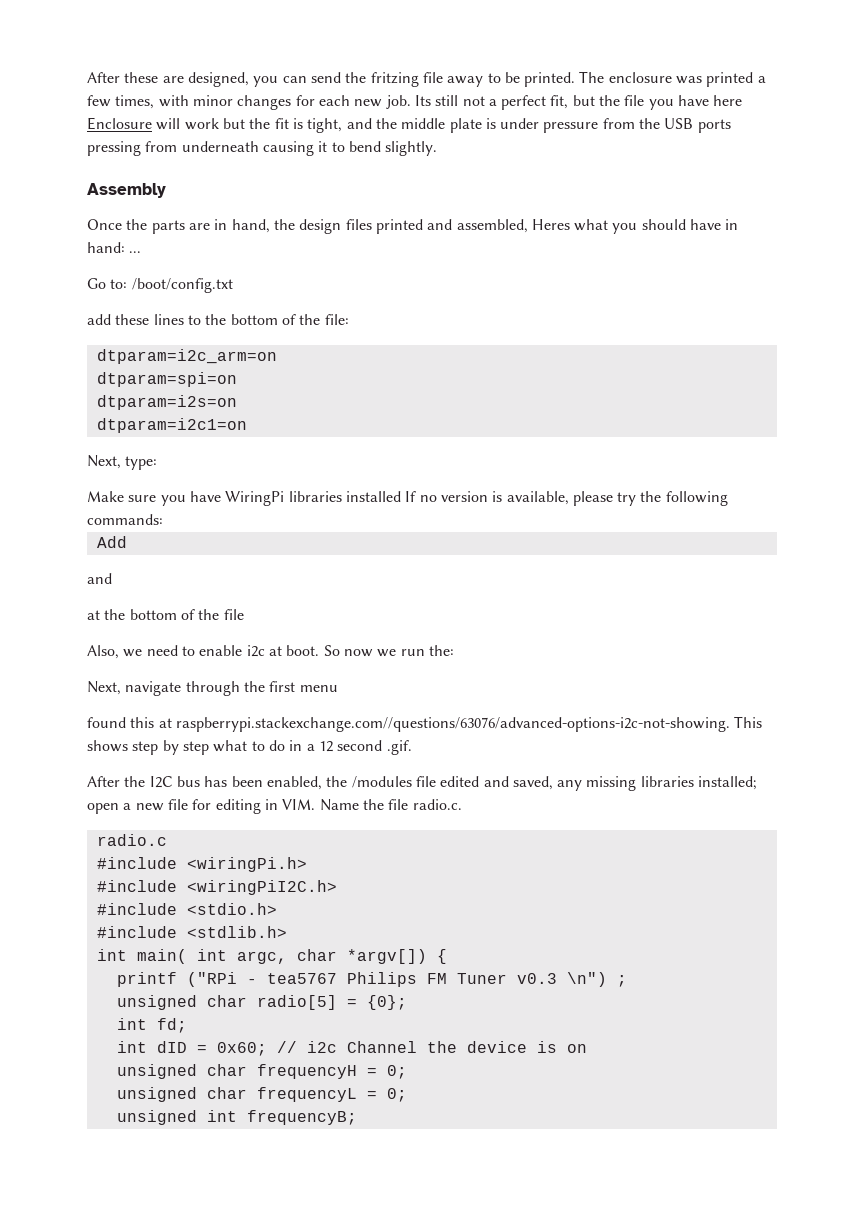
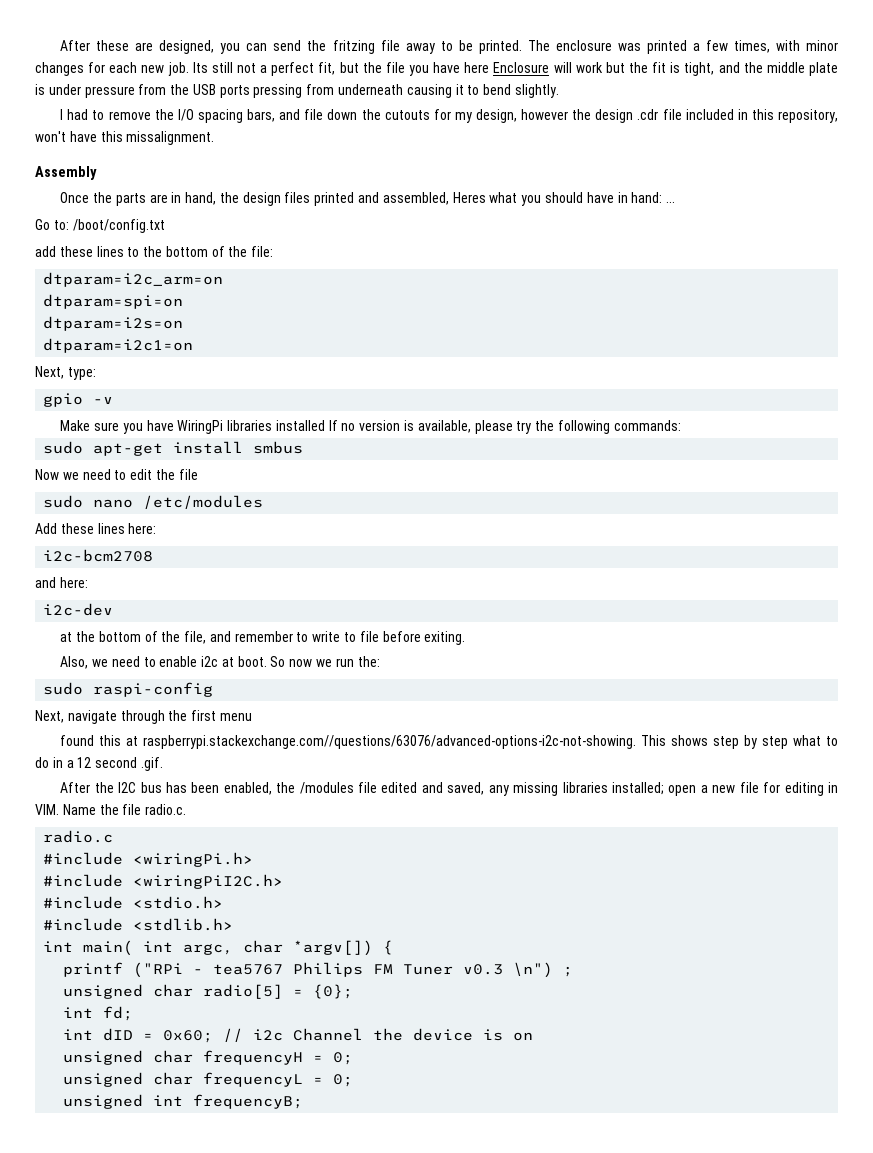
(438, 148) none -> [60,109,839,123] [35,131,215,145] // I had to remove the I/O spacing bars, and file down the cutouts for my design, however the design .cdr file included in this repository, won't have this missalignment.
(158, 463) none -> [43,393,114,407] // gpio -v
[96,536,127,548] [87,573,112,584] Add // and -> [43,441,304,456] [35,469,198,480] [43,495,264,509] [35,523,157,534] [43,549,154,562] [35,577,88,588] [43,603,114,616] sudo apt-get install smbus // Now we need to edit the file // sudo nano /etc/modules // Add these lines here: // i2c-bcm2708 // and here: // i2c-dev
[223,609,244,620] file -> [184,631,466,645] file, and remember to write to file before exiting.
(454, 650) none -> [43,682,214,697] // sudo raspi-config

